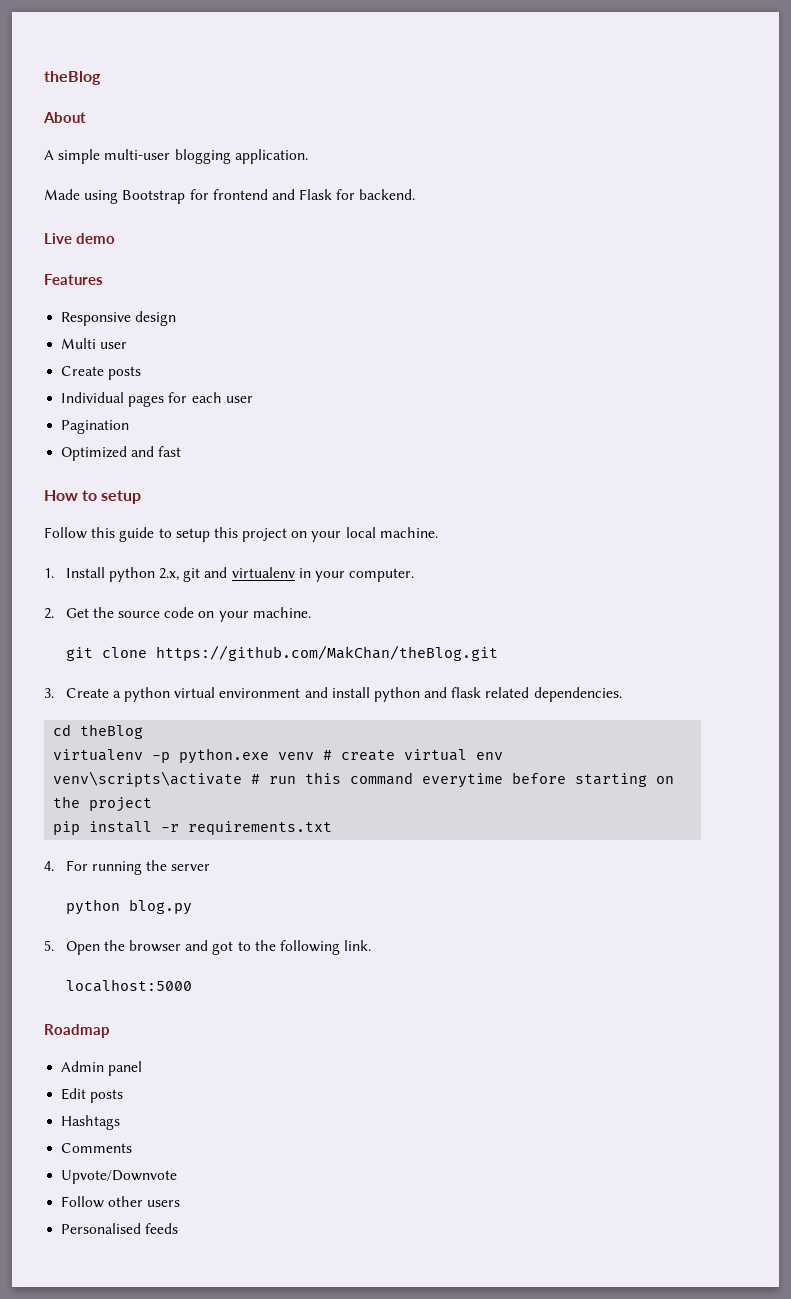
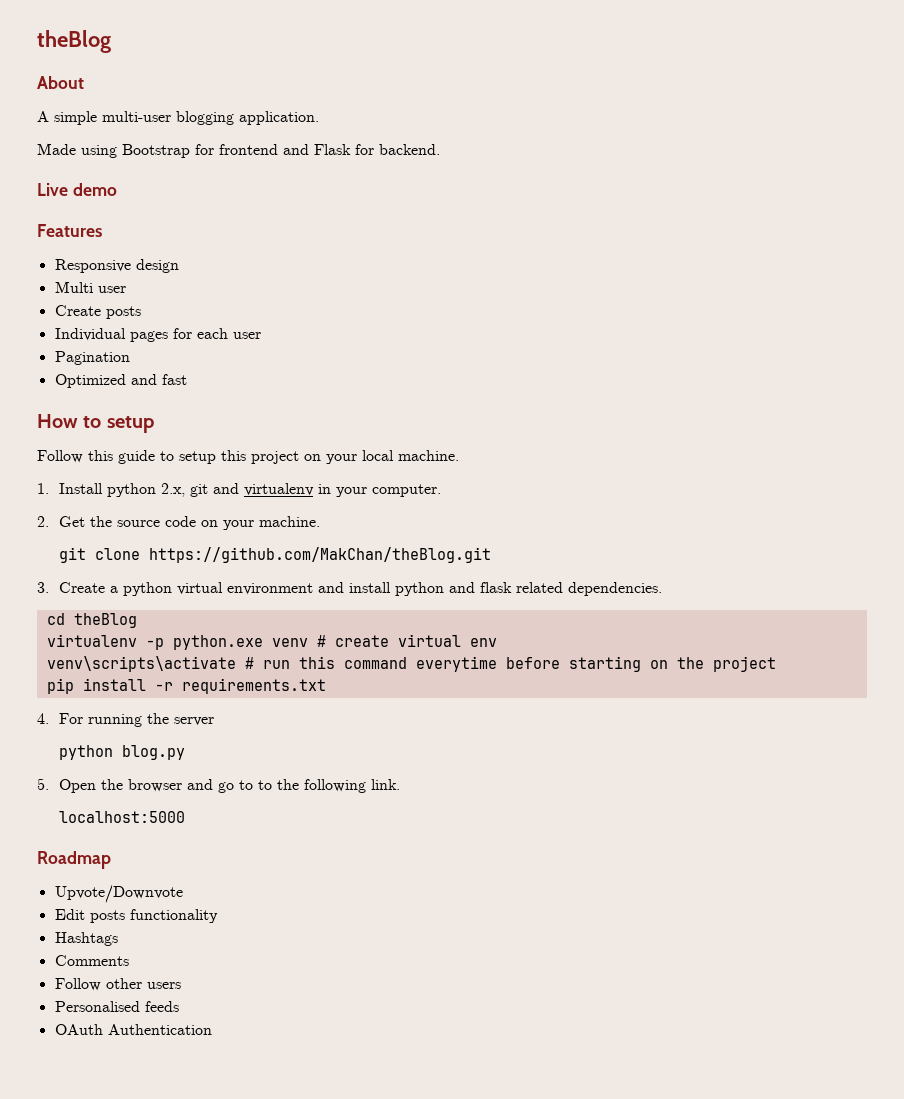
[212,941,234,955] got -> [217,780,253,793] go to
[61,1061,143,1076] Admin panel -> [54,885,183,903] Upvote/Downvote
(124, 1096) none -> [129,909,218,923] functionality
[61,1170,178,1184] // Upvote/Downvote -> (129, 960) none
(179, 1228) none -> [54,1024,212,1035] // OAuth Authentication

